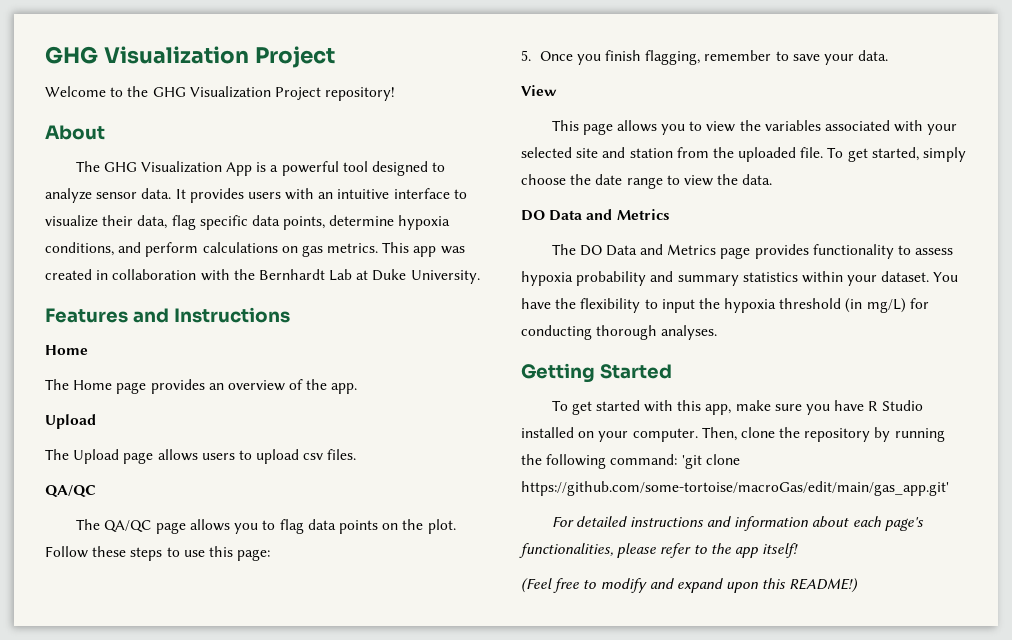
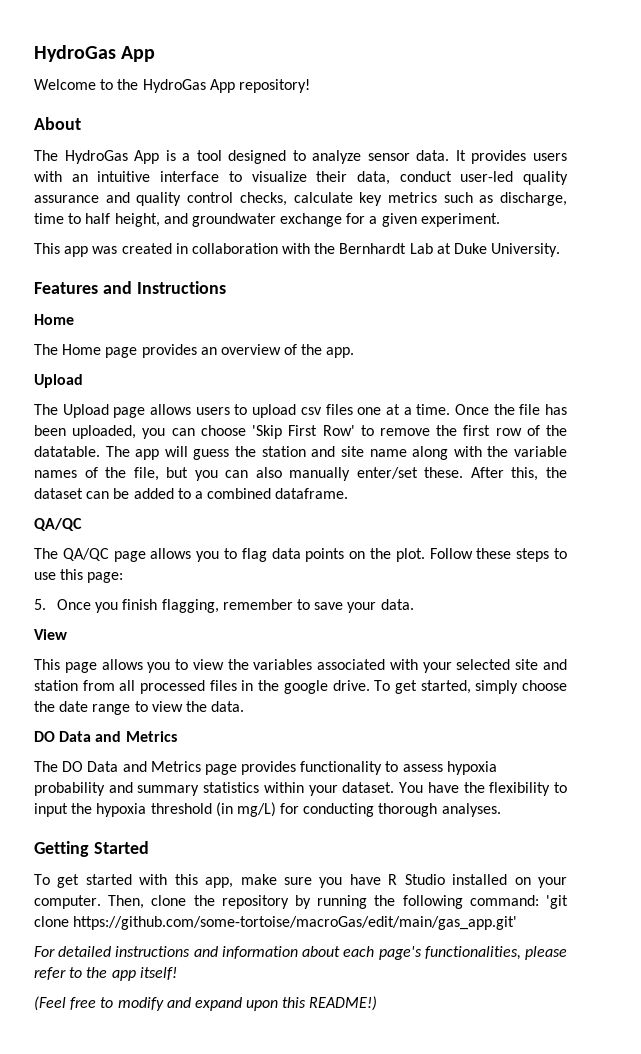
[45,46,335,68] GHG Visualization Project -> [34,45,156,62] HydroGas App
[152,86,321,100] GHG Visualization Project -> [142,79,235,93] HydroGas App
[103,161,222,173] GHG Visualization -> [64,150,128,164] HydroGas
[281,161,339,176] powerful -> (191, 157) none
[171,215,451,230] [45,242,379,257] flag specific data points, determine hypoxia conditions, and perform calculations on gas metrics. -> [399,171,568,185] [34,192,567,206] [34,213,500,227] conduct user-led quality assurance and quality control checks, calculate key metrics such as discharge, time to half height, and groundwater exchange for a given experiment. //
[327,449,357,460] files. -> [325,404,567,415] [34,425,568,439] [34,446,568,460] [34,467,567,481] [34,488,349,499] files one at a time. Once the file has been uploaded, you can choose 'Skip First Row' to remove the first row of the datatable. The app will guess the station and site name along with the variable names of the file, but you can also manually enter/set these. After this, the dataset can be added to a combined dataframe.
[712,147,824,162] the uploaded file. -> [119,680,370,694] all processed files in the google drive.

